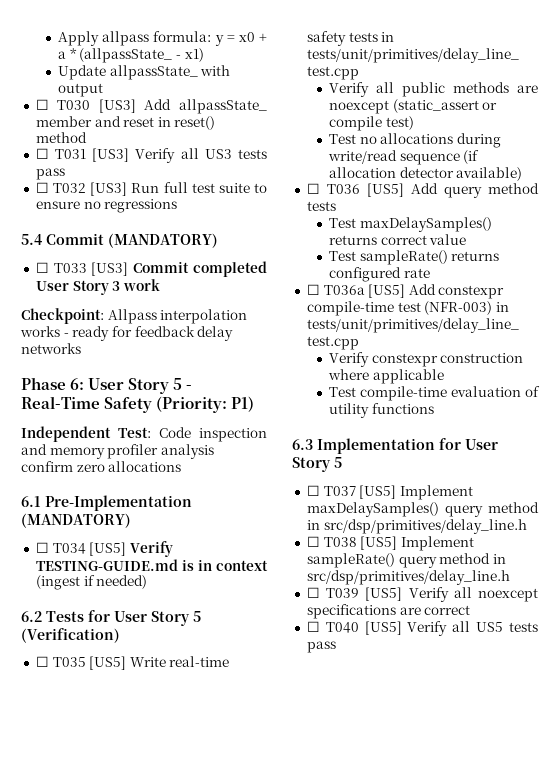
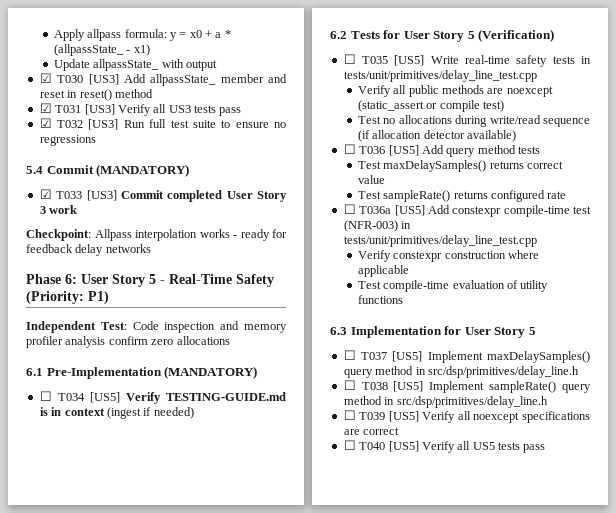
[35,99,49,110] ☐ -> [39,73,52,83] ☑
[35,148,49,159] ☐ -> [39,103,52,113] ☑
[35,182,49,193] ☐ -> [39,118,52,128] ☑
[35,262,49,273] ☐ -> [39,189,52,199] ☑

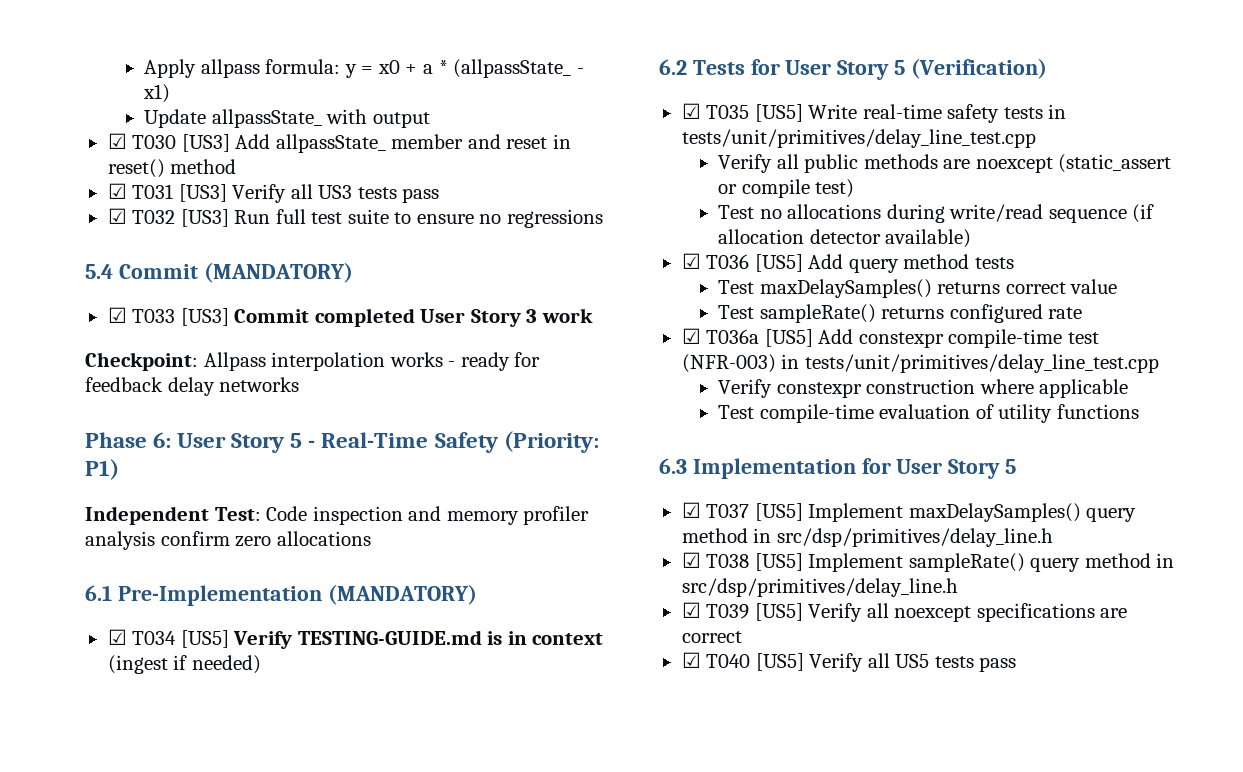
[39,391,52,401] ☐ -> [107,629,127,645] ☑
[343,54,356,64] ☐ -> [681,103,701,119] ☑
[343,144,356,154] ☐ -> [681,253,701,269] ☑
[343,204,356,214] ☐ -> [681,328,701,344] ☑
[343,350,356,360] ☐ -> [681,502,701,518] ☑
[343,380,356,390] ☐ -> [681,552,701,568] ☑
[343,410,356,420] ☐ -> [681,602,701,618] ☑
[343,440,356,450] ☐ -> [681,652,701,668] ☑

